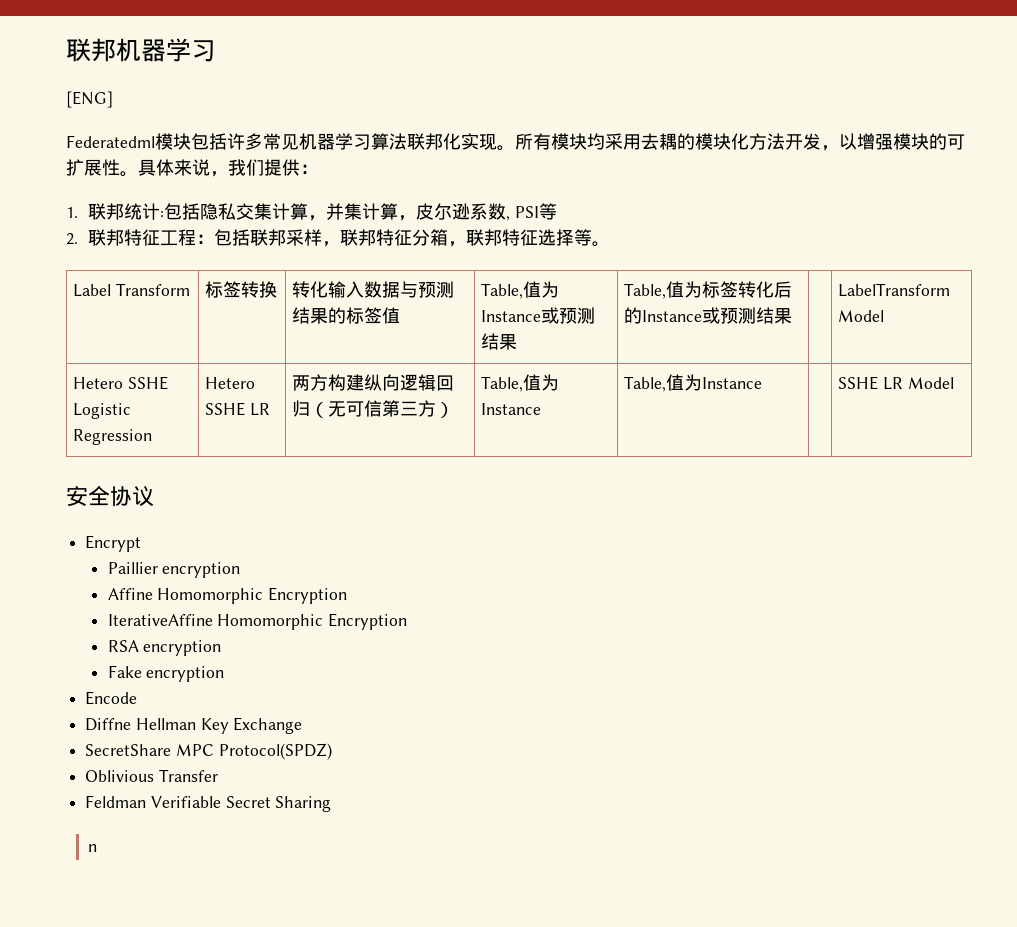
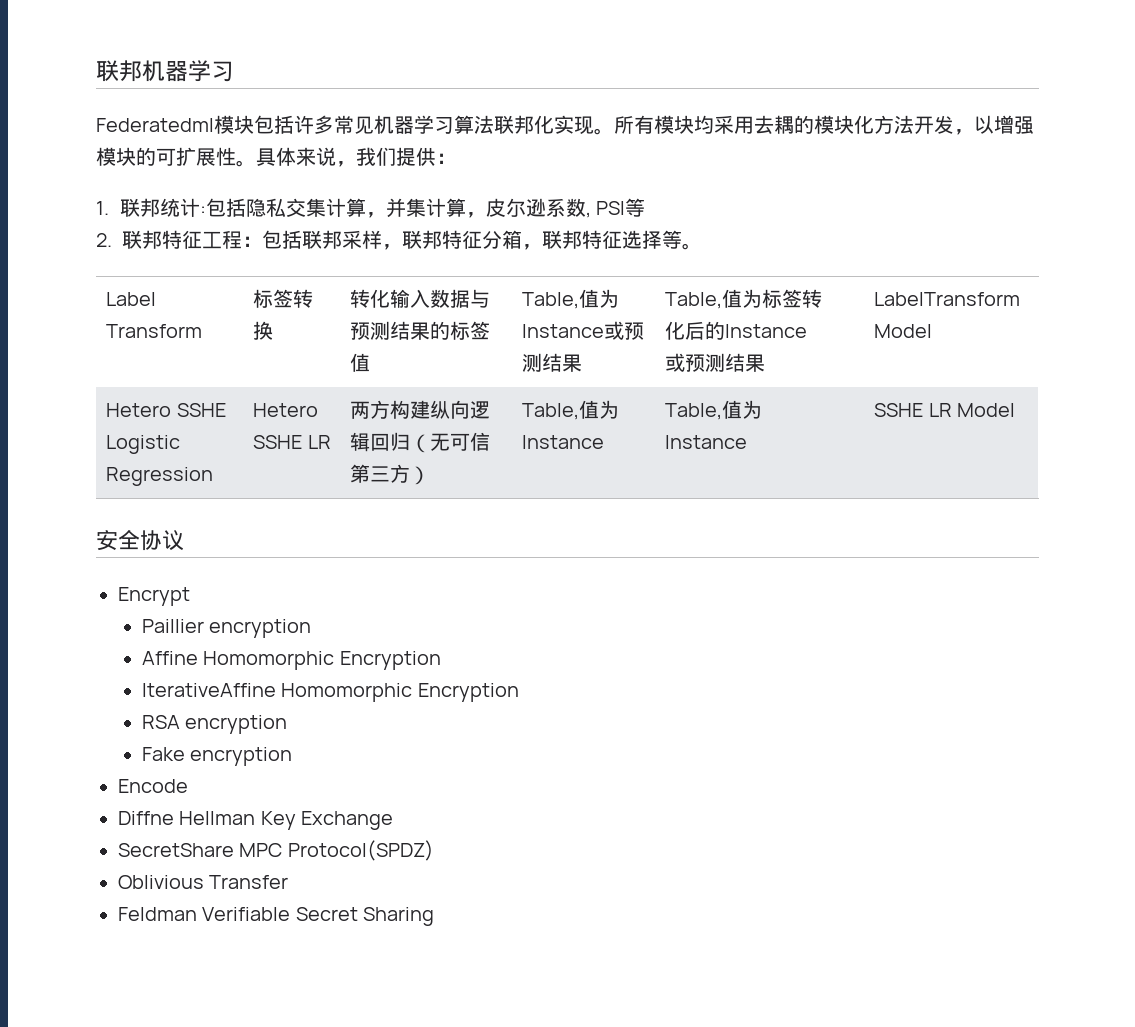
[66,91,113,108] // [ENG] -> (234, 71) none
[88,844,98,852] // n -> (435, 916) none

